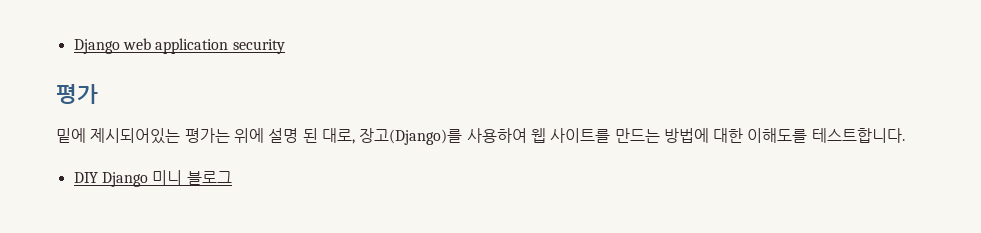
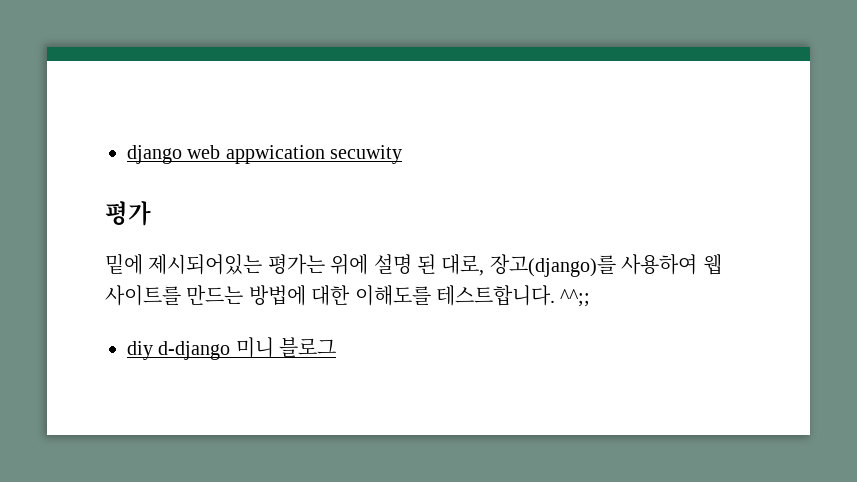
[73,38,285,54] Django web application security -> [127,145,403,164] django web appwication secuwity
[359,128,463,145] 장고(Django)를 -> [489,254,616,277] 장고(django)를
[73,172,148,187] // DIY Django -> [560,289,591,307] [127,341,231,360] ^^;; // diy d-django

